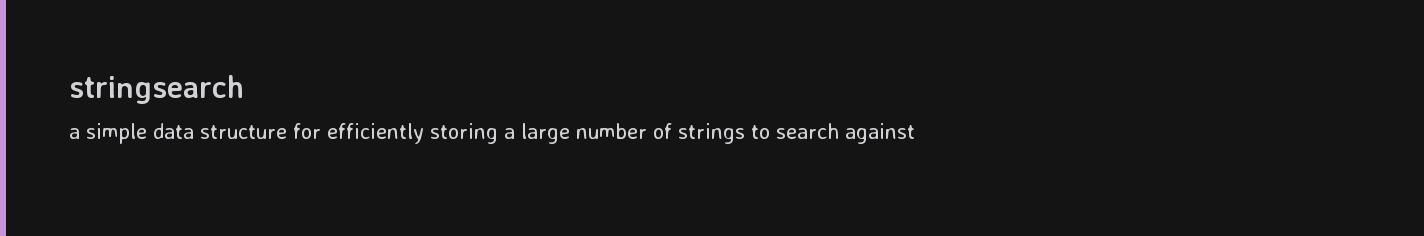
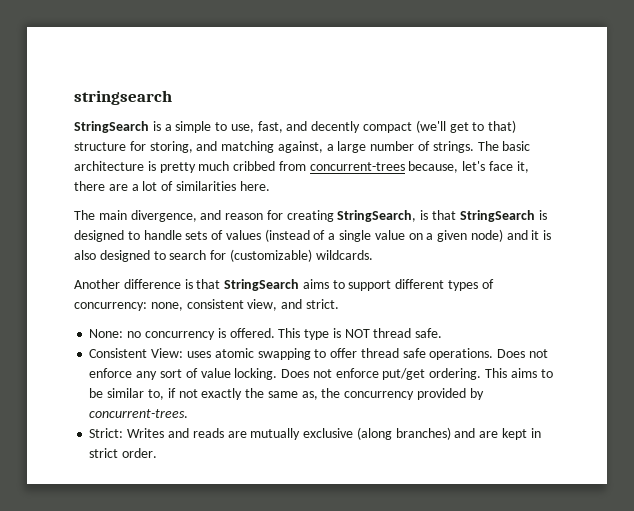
[69,123,915,144] a simple data structure for efficiently storing a large number of strings to search against -> [74,120,517,133] [74,141,531,153] [74,161,529,173] [74,181,270,191] [74,210,547,222] [74,229,552,242] [74,249,373,262] [74,279,494,291] [74,299,339,311] [89,328,443,340] [89,348,548,360] [89,368,553,380] [89,388,484,400] [89,409,189,418] [89,427,541,440] [89,448,158,458] StringSearch is a simple to use, fast, and decently compact (we'll get to that) structure for storing, and matching against, a large number of strings. The basic architecture is pretty much cribbed from concurrent-trees because, let's face it, there are a lot of similarities here. // The main divergence, and reason for creating StringSearch, is that StringSearch is designed to handle sets of values (instead of a single value on a given node) and it is also designed to search for (customizable) wildcards. // Another difference is that StringSearch aims to support different types of concurrency: none, consistent view, and strict. // None: no concurrency is offered. This type is NOT thread safe. // Consistent View: uses atomic swapping to offer thread safe operations. Does not enforce any sort of value locking. Does not enforce put/get ordering. This aims to be similar to, if not exactly the same as, the concurrency provided by concurrent-trees. // Strict: Writes and reads are mutually exclusive (along branches) and are kept in strict order.

